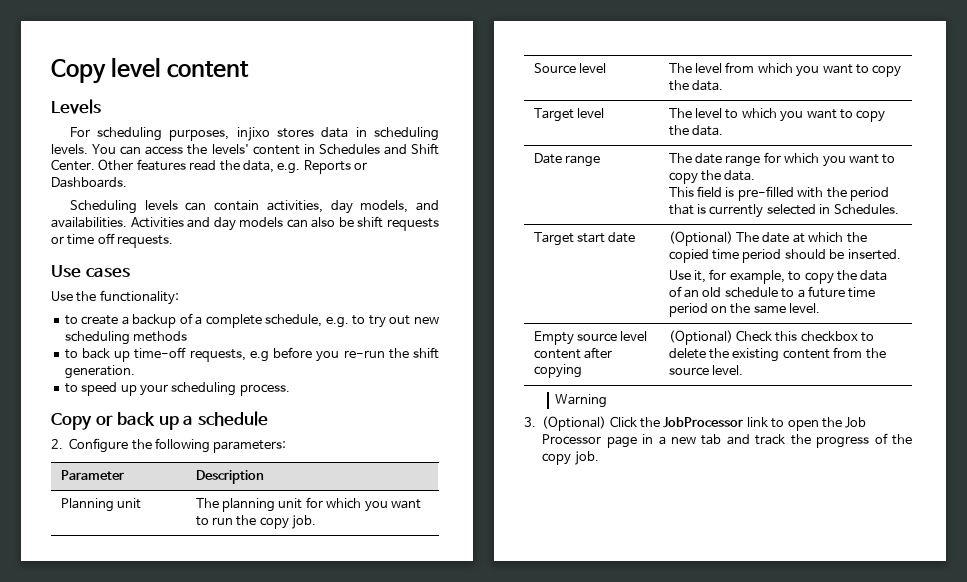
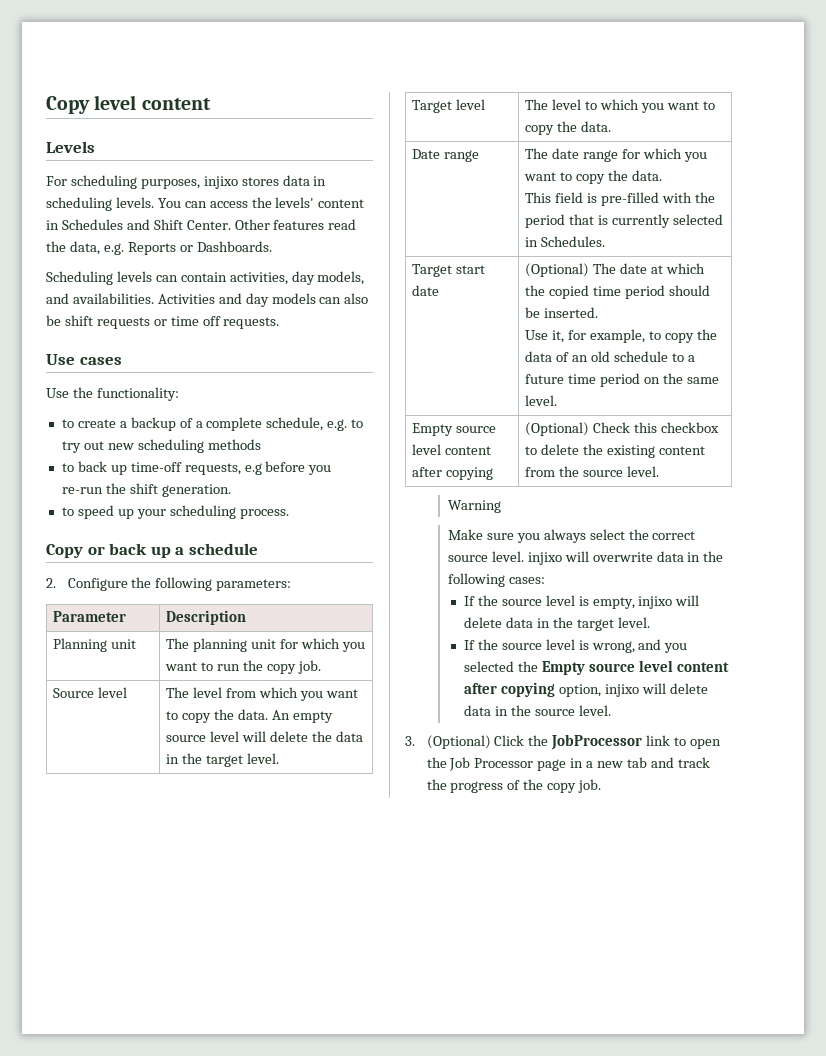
(724, 85) none -> [271,710,333,723] [166,731,363,742] [166,753,279,767] An empty source level will delete the data in the target level.
(608, 401) none -> [447,529,696,543] [447,551,724,565] [447,573,545,587] [463,595,700,609] [463,617,650,631] [463,639,688,653] [463,660,729,675] [463,682,708,697] [463,705,611,716] // Make sure you always select the correct source level. injixo will overwrite data in the following cases: // If the source level is empty, injixo will delete data in the target level. // If the source level is wrong, and you selected the Empty source level content after copying option, injixo will delete data in the source level.

